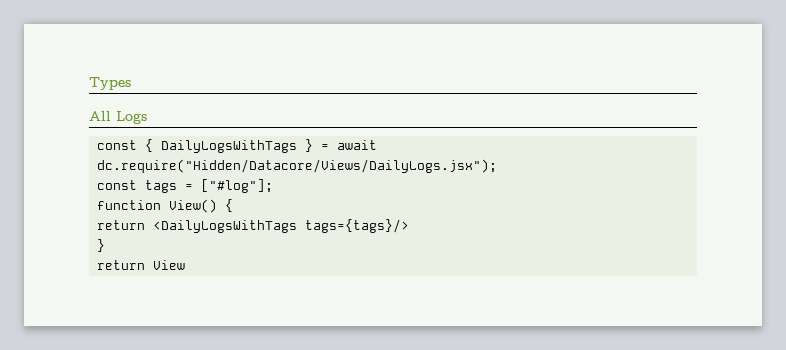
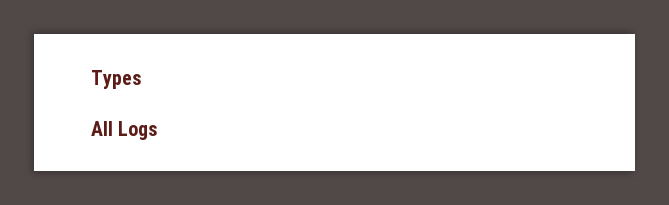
[96,139,377,153] [96,159,497,173] [96,179,273,193] [96,199,233,213] [96,219,409,233] [96,239,105,252] [96,260,185,270] // const { DailyLogsWithTags } = await dc.require("Hidden/Datacore/Views/DailyLogs.jsx"); // const tags = ["#log"]; // function View() { // return <DailyLogsWithTags tags={tags}/> // } // return View -> (159, 130) none

